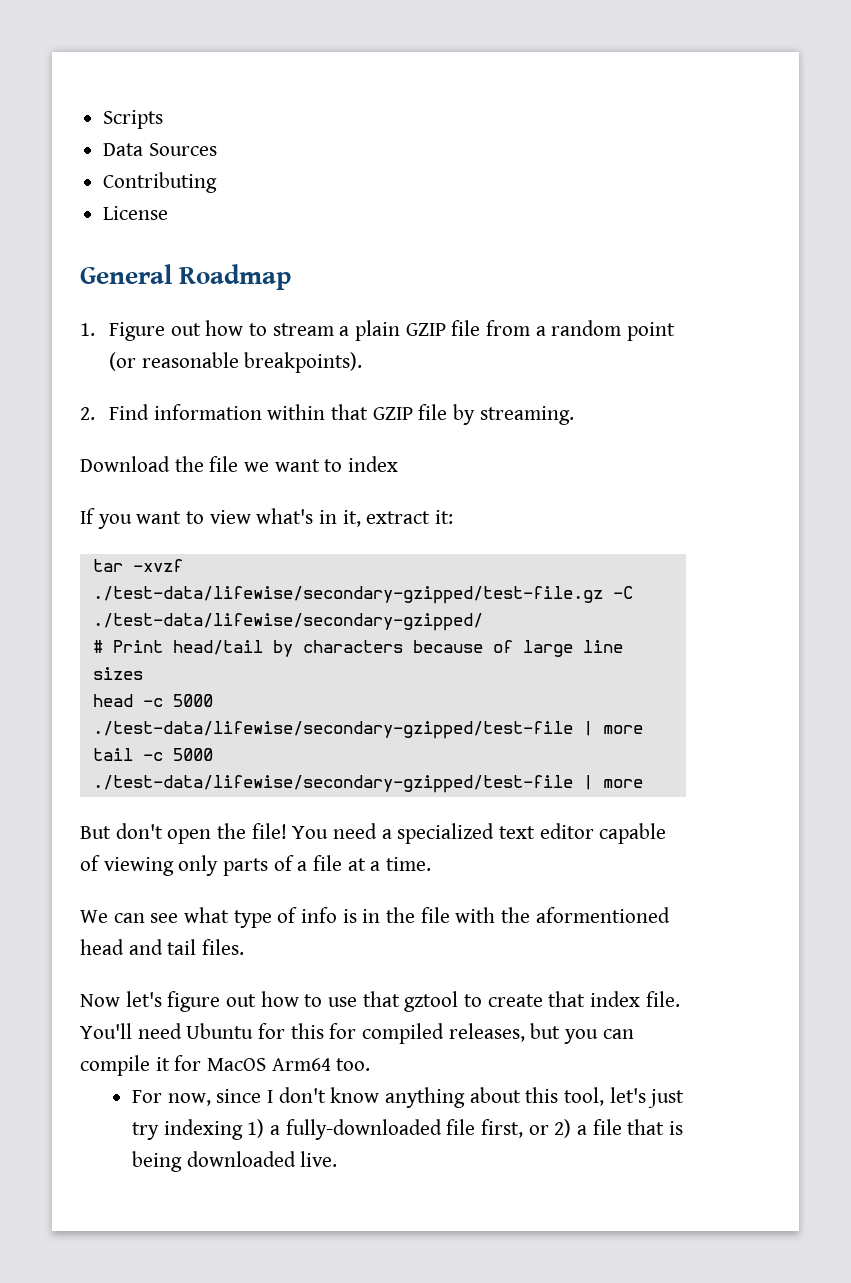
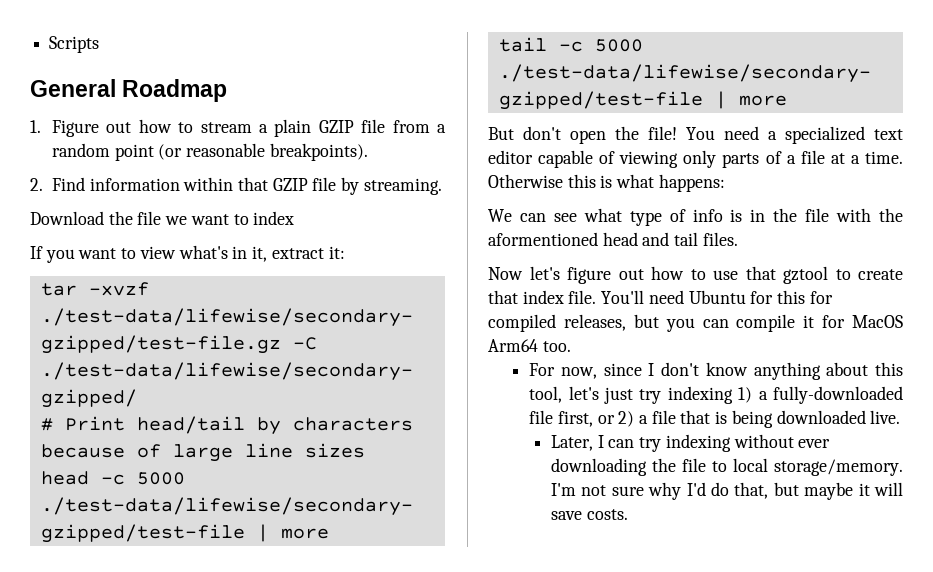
[103,143,217,156] [103,172,218,193] [103,206,169,220] // Data Sources // Contributing // License -> (100, 44) none
(432, 864) none -> [488,174,725,192] Otherwise this is what happens:
(338, 1159) none -> [550,434,831,452] [550,458,903,476] [550,482,903,500] [550,509,628,520] // Later, I can try indexing without ever downloading the file to local storage/memory. I'm not sure why I'd do that, but maybe it will save costs.

